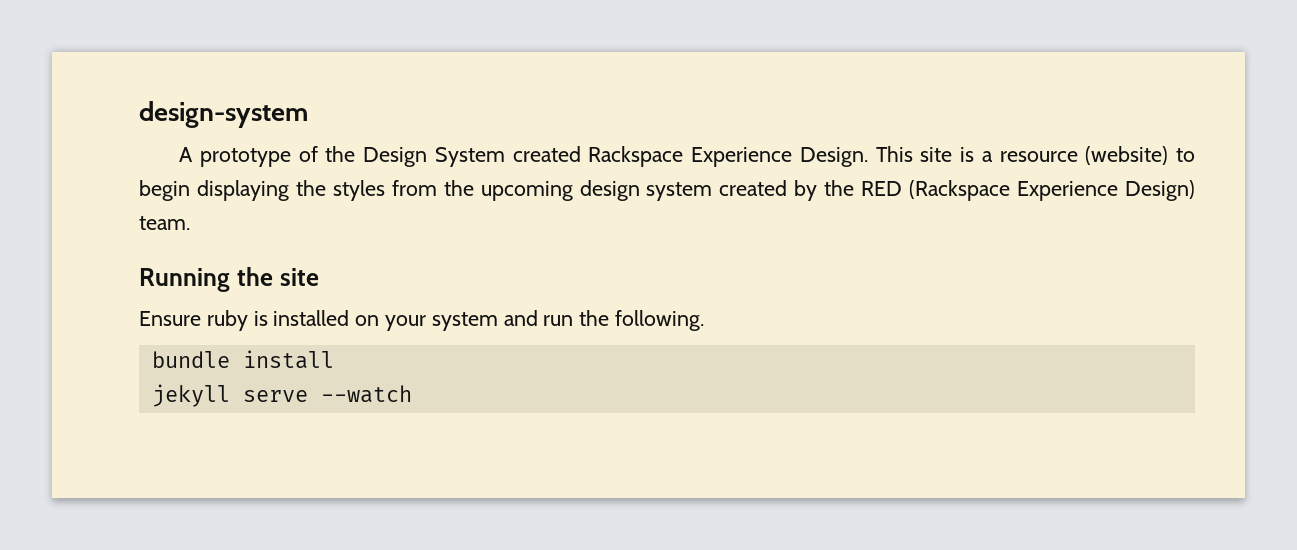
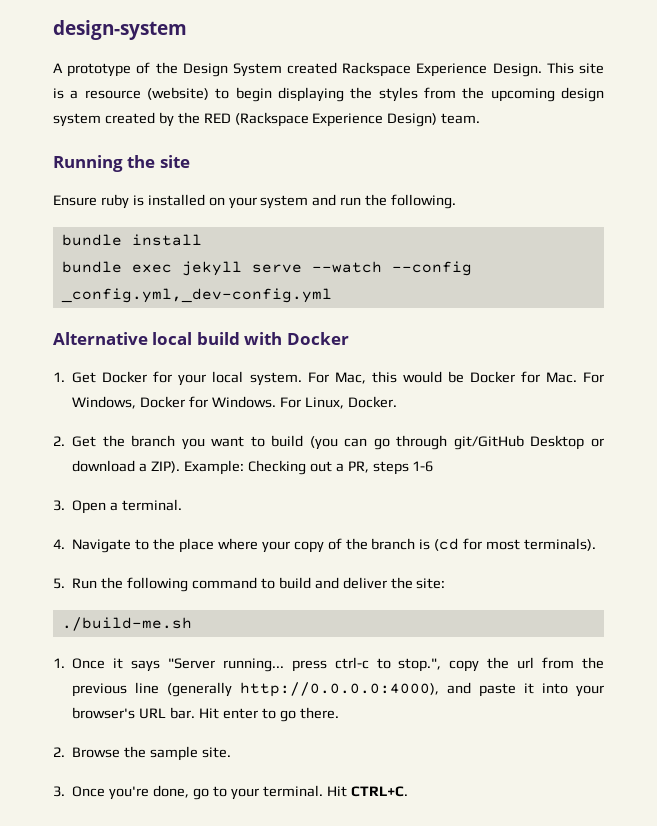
(334, 359) none -> [61,261,172,273] bundle exec
(412, 394) none -> [391,261,472,276] [60,288,332,303] [53,332,349,345] [53,371,605,386] [72,396,397,409] [53,435,604,450] [72,460,434,475] [53,499,183,514] [53,538,597,553] [53,577,446,592] [61,617,192,631] [53,657,604,672] [72,682,604,697] [72,707,339,722] [53,746,231,761] [53,785,408,800] --config _config.yml,_dev-config.yml // Alternative local build with Docker // 1. Get Docker for your local system. For Mac, this would be Docker for Mac. For Windows, Docker for Windows. For Linux, Docker. // 2. Get the branch you want to build (you can go through git/GitHub Desktop or download a ZIP). Example: Checking out a PR, steps 1-6 // 3. Open a terminal. // 4. Navigate to the place where your copy of the branch is (cd for most terminals). // 5. Run the following command to build and deliver the site: // ./build-me.sh // 1. Once it says "Server running... press ctrl-c to stop.", copy the url from the previous line (generally http://0.0.0.0:4000), and paste it into your browser's URL bar. Hit enter to go there. // 2. Browse the sample site. // 3. Once you're done, go to your terminal. Hit CTRL+C.

